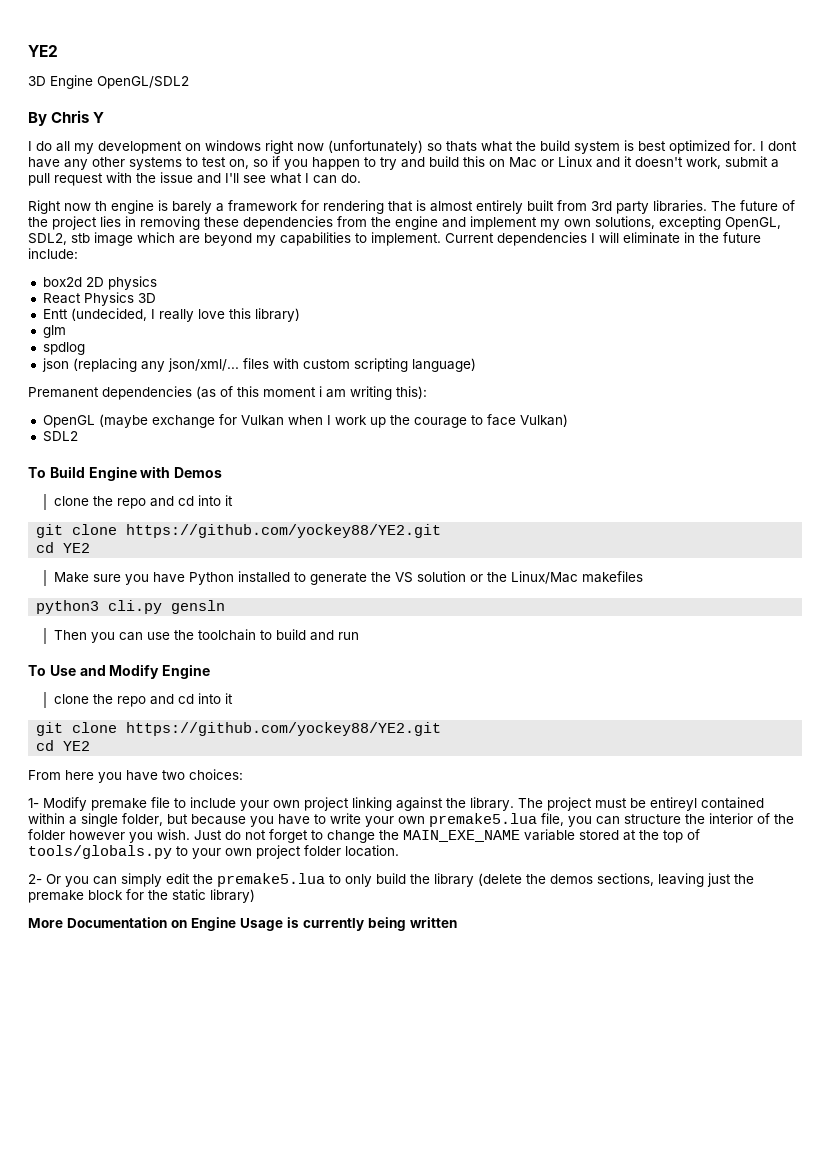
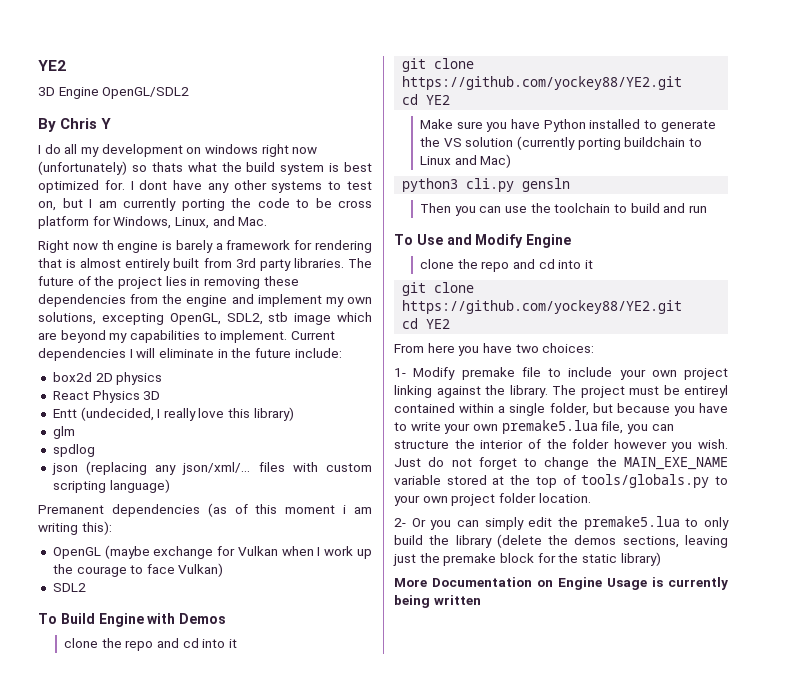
[253,156,779,170] [28,172,361,186] so if you happen to try and build this on Mac or Linux and it doesn't work, submit a pull request with the issue and I'll see what I can do. -> [62,198,372,211] [38,216,268,229] but I am currently porting the code to be cross platform for Windows, Linux, and Mac.
[469,571,643,584] or the Linux/Mac makefiles -> [517,136,703,150] [420,154,512,168] (currently porting buildchain to Linux and Mac)

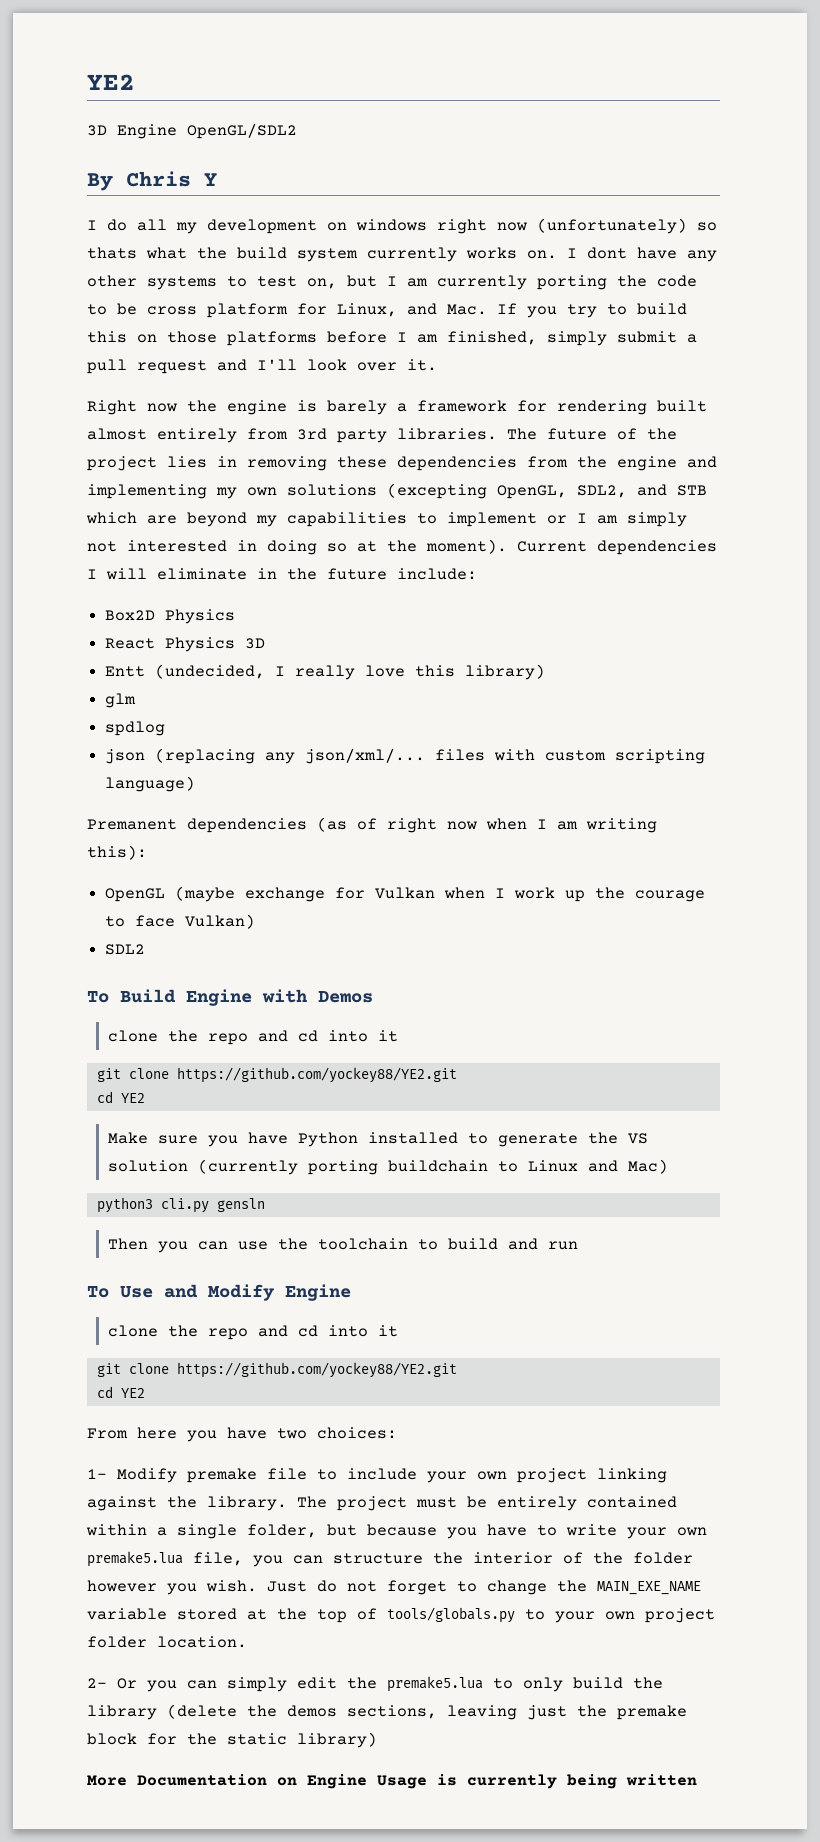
[329,162,372,172] [38,180,125,193] is best optimized for. -> [367,247,557,262] currently works on.
[113,216,172,229] Windows, -> (327, 309) none
(268, 221) none -> [497,303,687,318] [87,331,697,346] [87,359,437,374] If you try to build this on those platforms before I am finished, simply submit a pull request and I'll look over it.
[101,240,114,250] th -> [187,400,217,412] the
[38,258,77,268] that is -> [657,400,707,412] built
[173,258,200,268] built -> (237, 435) none
[257,294,322,307] implement -> [87,484,207,499] implementing
[38,312,332,325] solutions, excepting OpenGL, SDL2, stb image -> [287,483,707,499] solutions (excepting OpenGL, SDL2, and STB
[220,330,288,343] implement. -> [447,512,687,527] [87,539,507,555] implement or I am simply not interested in doing so at the moment).
[52,372,163,385] box2d 2D physics -> [105,609,236,624] Box2D Physics
[255,504,347,514] this moment i -> [387,818,547,833] right now when I
[684,385,728,398] entireyl -> [497,1496,577,1511] entirely

